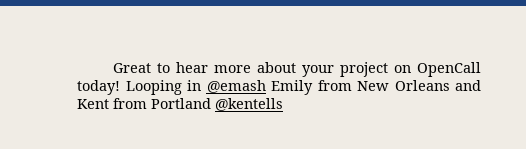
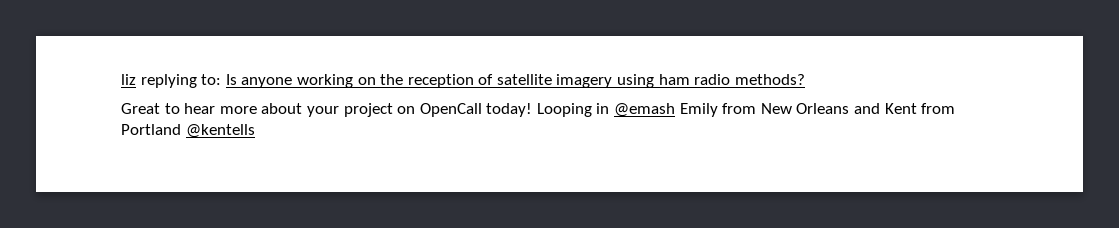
(113, 68) none -> [121,74,805,88] liz replying to: Is anyone working on the reception of satellite imagery using ham radio methods? //

